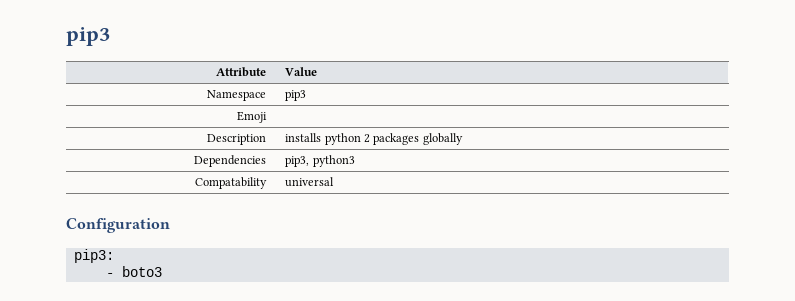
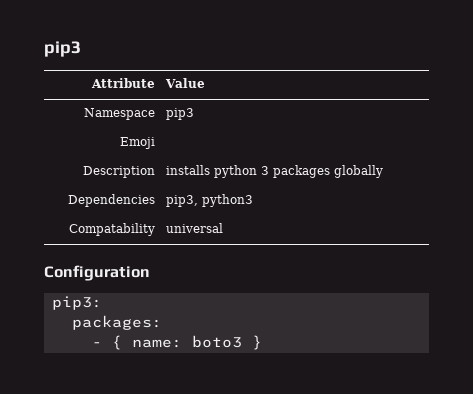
[364,134,371,143] 2 -> [261,166,270,175] 3
(115, 256) none -> [72,315,163,330] // packages:
[122,266,163,277] boto3 -> [112,335,263,350] { name: boto3 }

